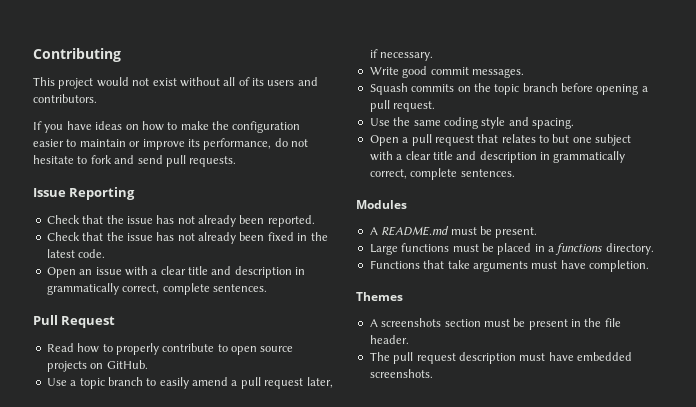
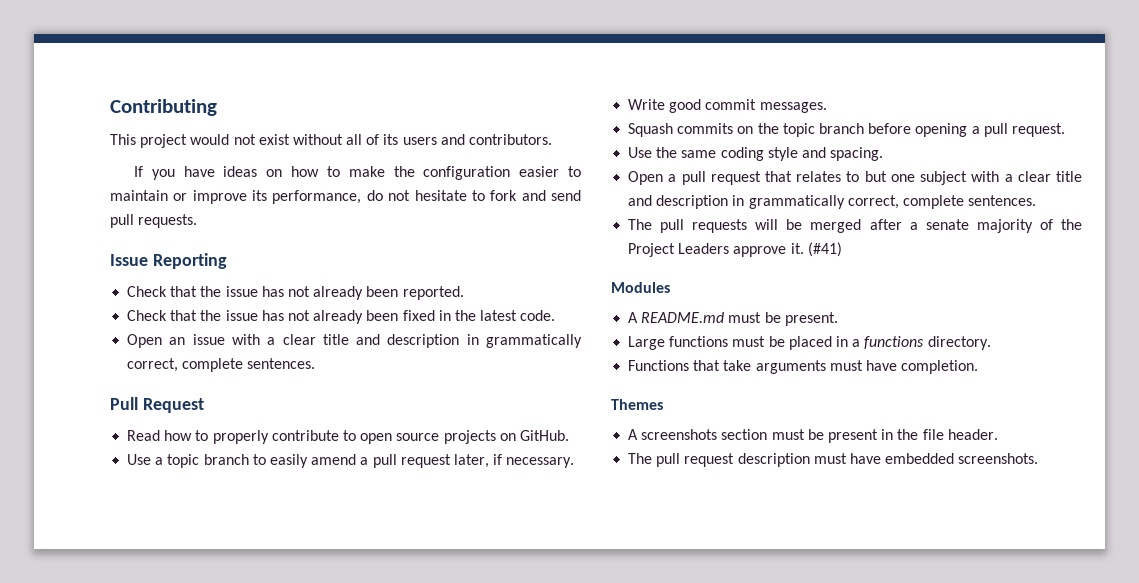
(515, 173) none -> [628,219,1082,233] [628,242,842,257] // The pull requests will be merged after a senate majority of the Project Leaders approve it. (#41)

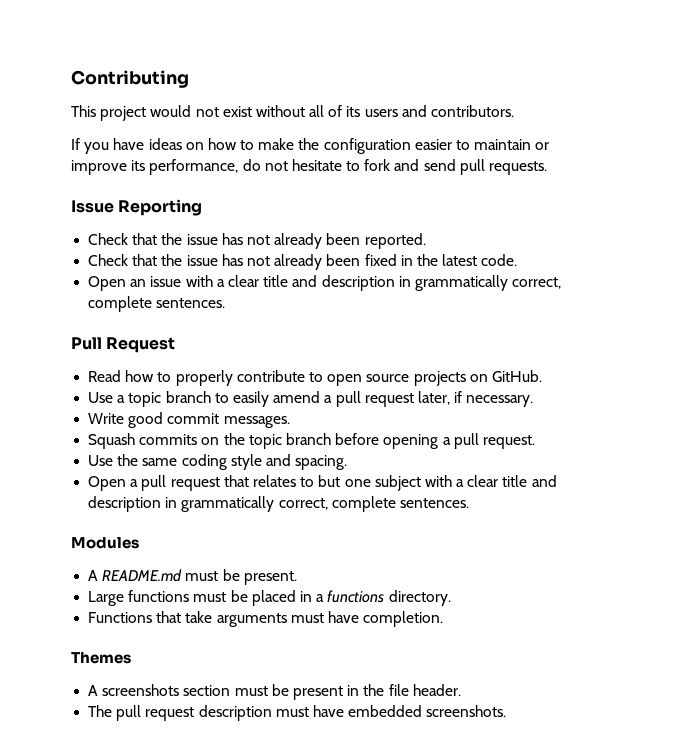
[628,219,1082,233] [628,242,842,257] // The pull requests will be merged after a senate majority of the Project Leaders approve it. (#41) -> (469, 503) none

